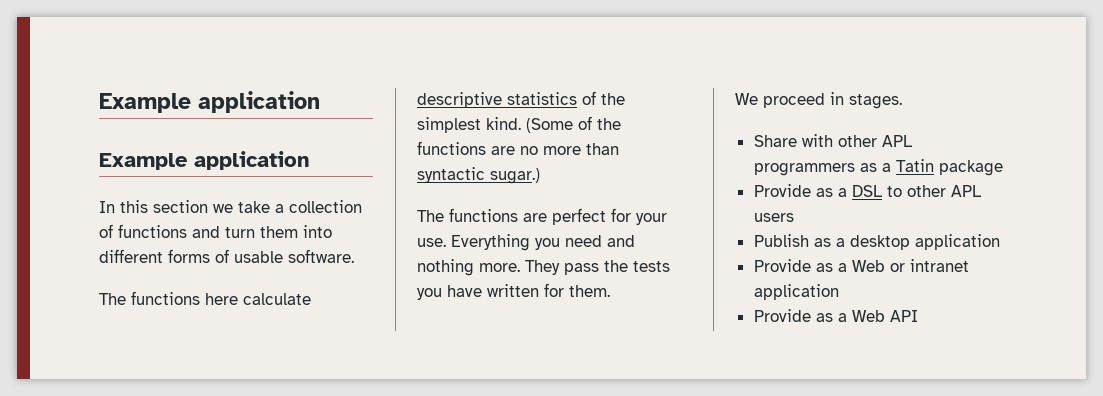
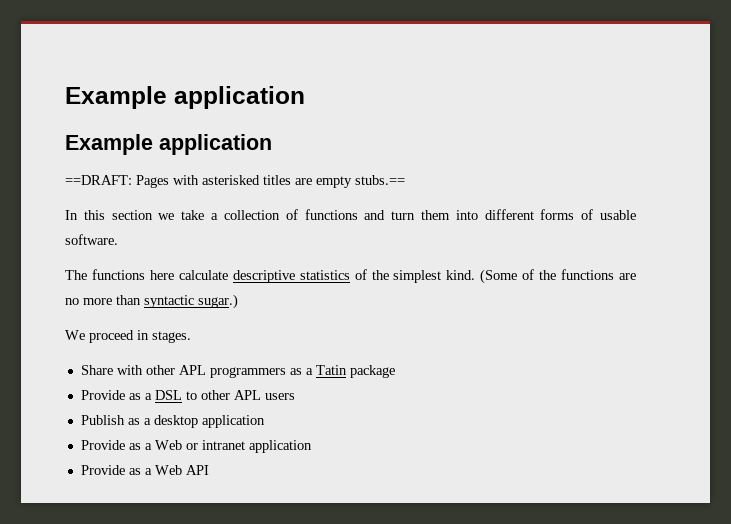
(310, 160) none -> [65,175,405,188] // ==DRAFT: Pages with asterisked titles are empty stubs.==
[417,208,667,225] [417,234,635,251] [417,259,670,276] [417,283,610,300] // The functions are perfect for your use. Everything you need and nothing more. They pass the tests you have written for them. -> (238, 301) none

